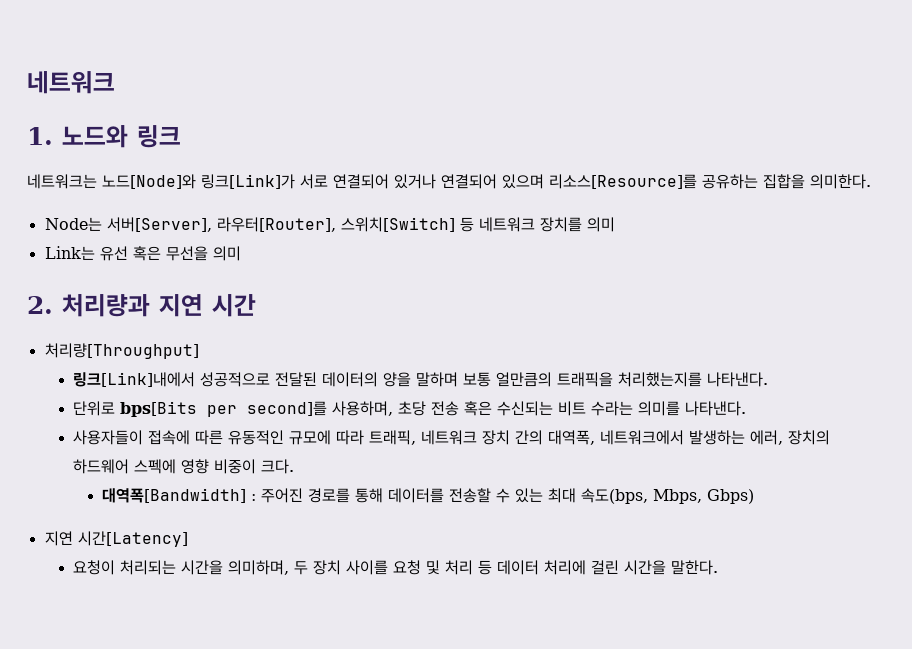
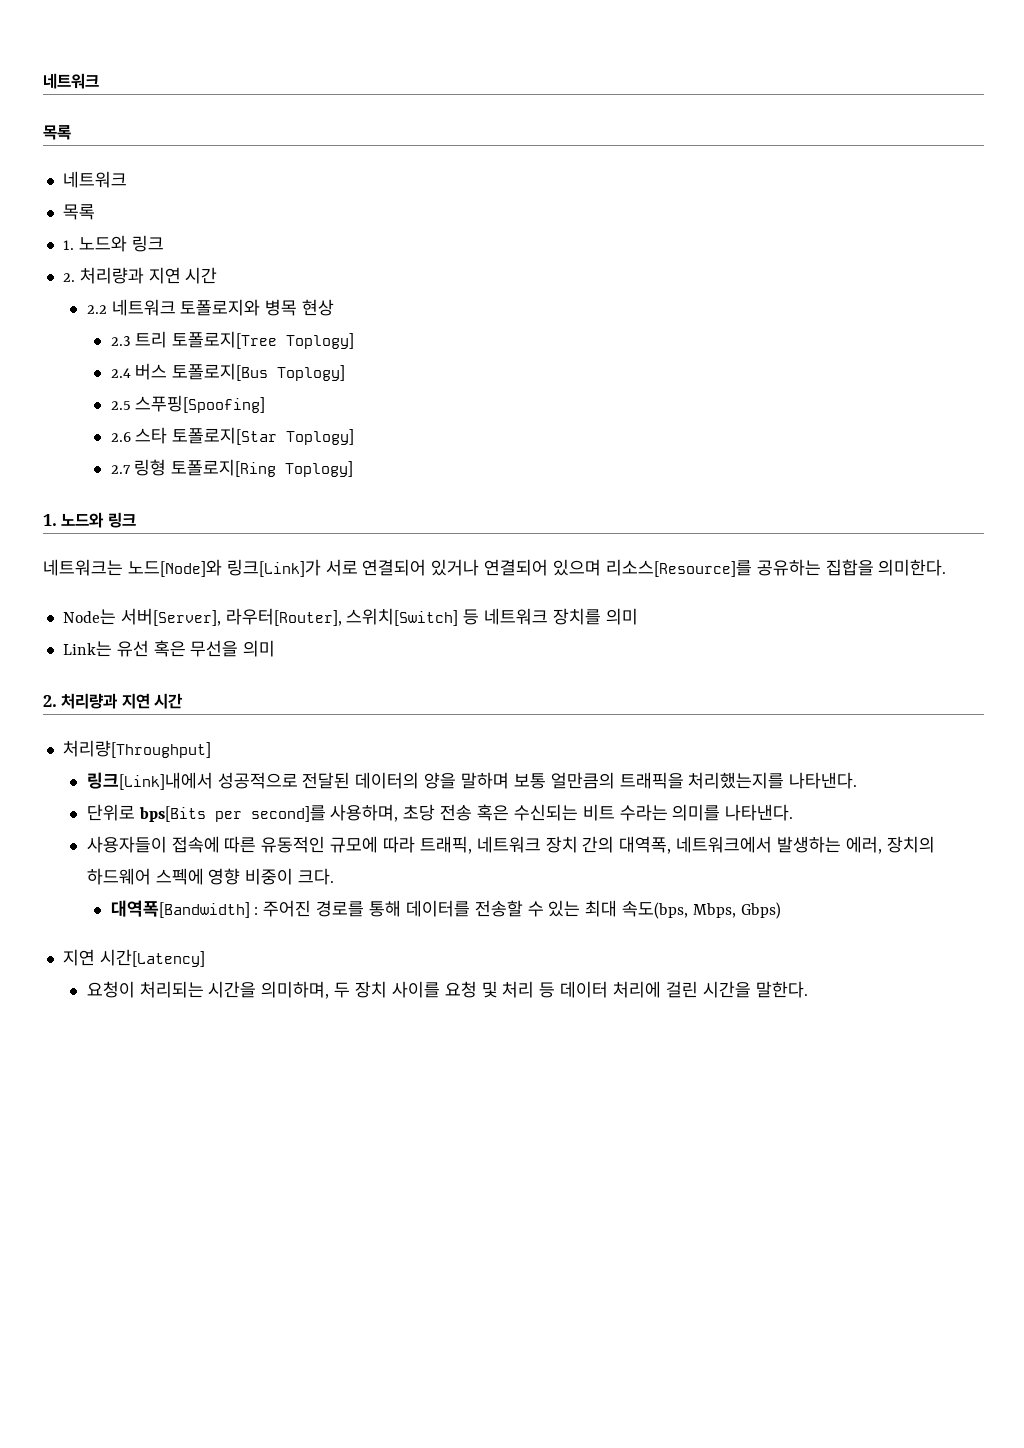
[27,71,115,94] 네트워크 -> [43,73,99,89] [43,125,71,140] [62,171,127,188] [62,204,95,220] [62,235,164,252] [62,267,218,284] [86,299,335,316] [110,331,355,349] [110,363,346,381] [110,395,266,413] [110,427,355,445] [110,459,354,477] 네트워크 // 목록 // 네트워크 // 목록 // 1. 노드와 링크 // 2. 처리량과 지연 시간 // 2.2 네트워크 토폴로지와 병목 현상 // 2.3 트리 토폴로지[Tree Toplogy] // 2.4 버스 토폴로지[Bus Toplogy] // 2.5 스푸핑[Spoofing] // 2.6 스타 토폴로지[Star Toplogy] // 2.7 링형 토폴로지[Ring Toplogy]

